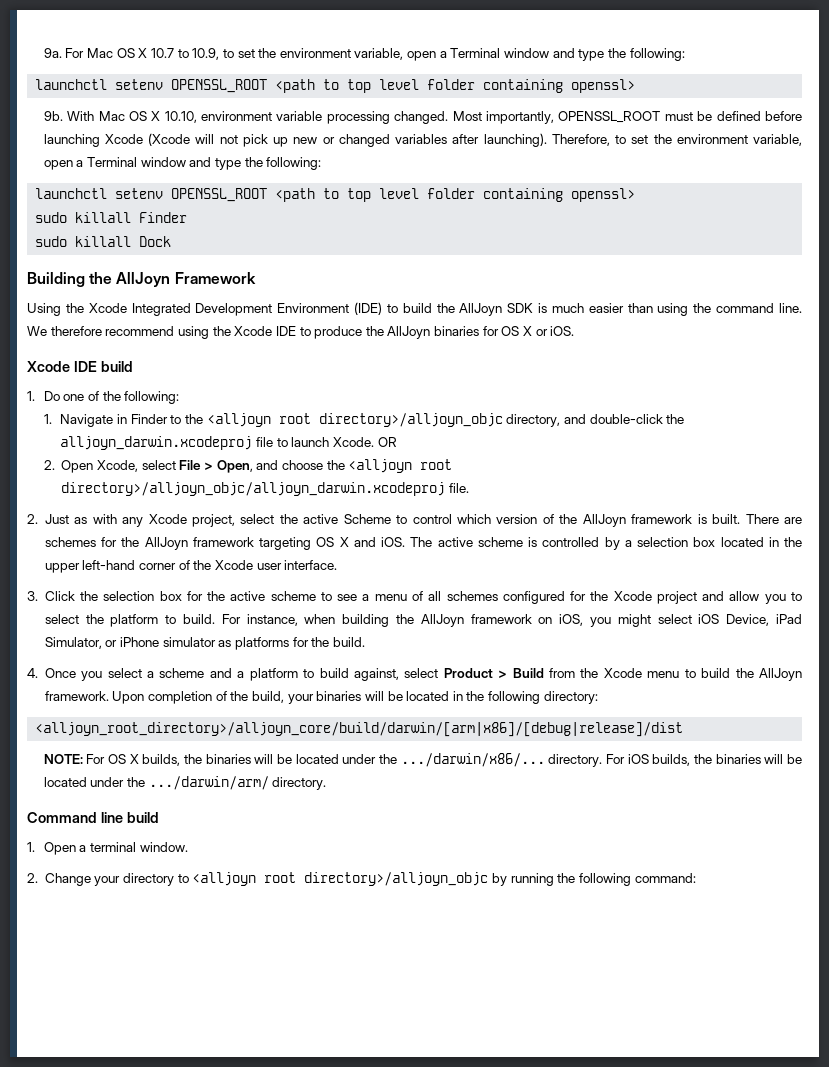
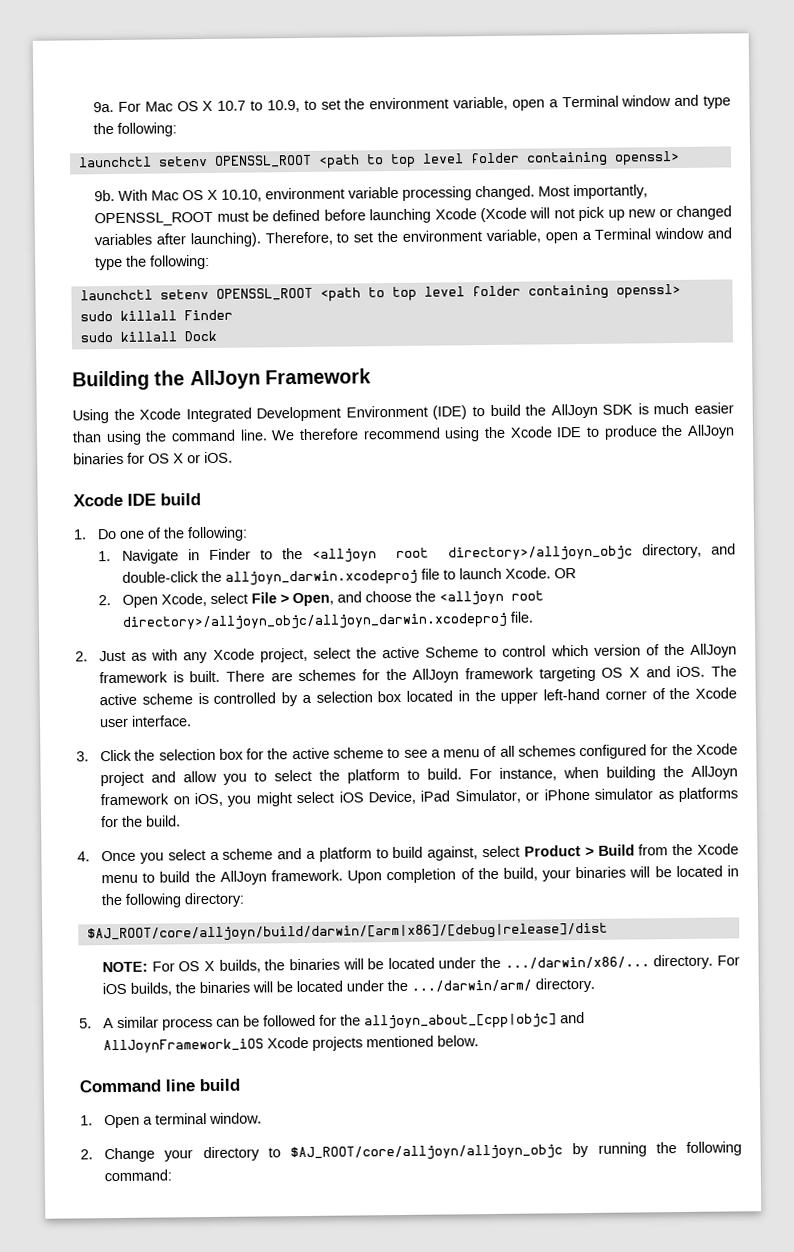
[35,722,684,737] <alljoyn_root_directory>/alljoyn_core/build/darwin/[arm|x86]/[debug|release]/dist -> [86,922,608,943] $AJ_ROOT/core/alljoyn/build/darwin/[arm|x86]/[debug|release]/dist
(327, 783) none -> [79,1012,586,1031] [103,1035,480,1054] // 5. A similar process can be followed for the alljoyn_about_[cpp|objc] and AllJoynFramework_iOS Xcode projects mentioned below.
[192,872,489,886] <alljoyn root directory>/alljoyn_objc -> [290,1144,564,1162] $AJ_ROOT/core/alljoyn/alljoyn_objc

